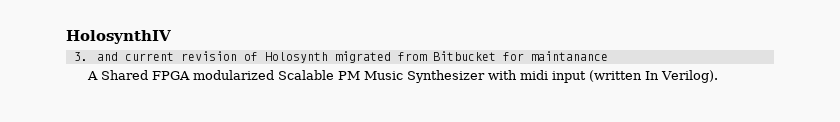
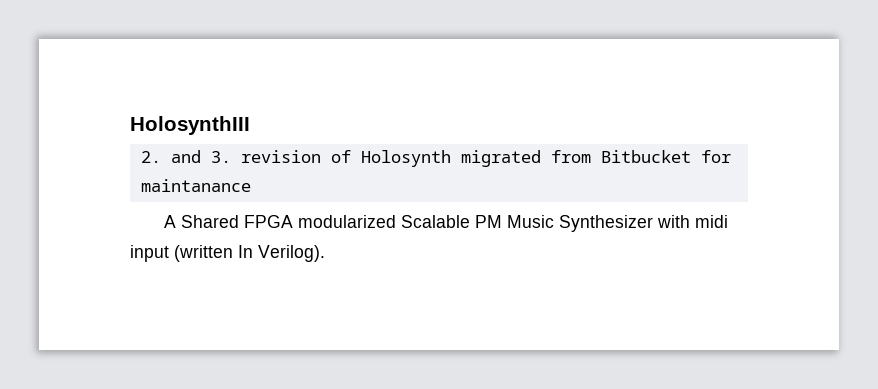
[66,30,171,44] [73,52,174,61] HolosynthIV // 3. and current -> [130,116,250,135] [140,150,231,163] HolosynthIII // 2. and 3.

